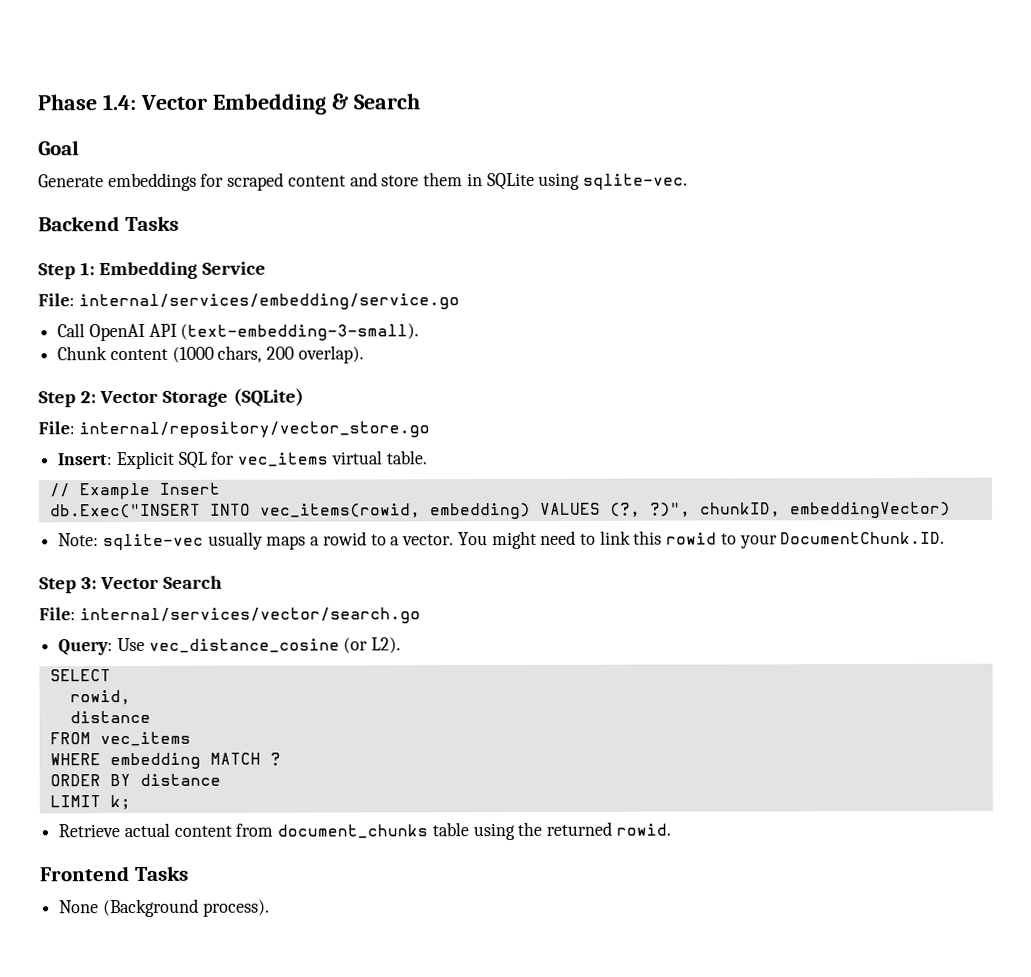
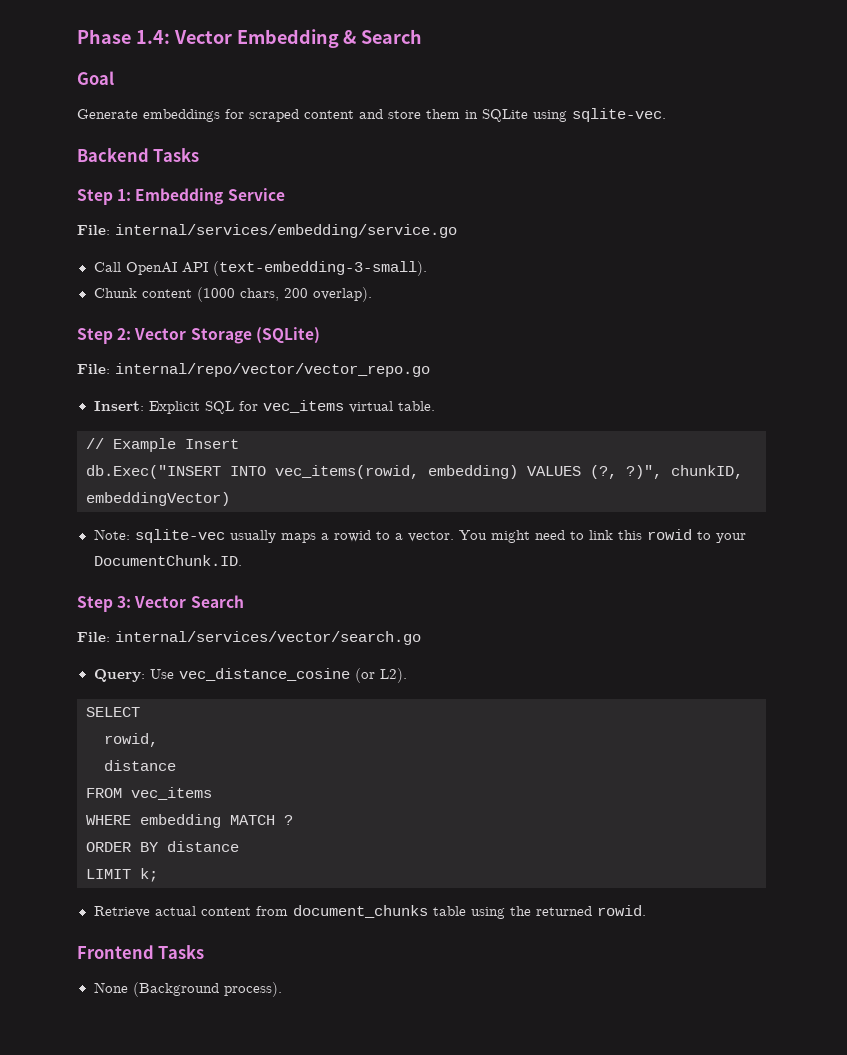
[78,421,430,439] internal/repository/vector_store.go -> [115,363,430,377] internal/repo/vector/vector_repo.go

